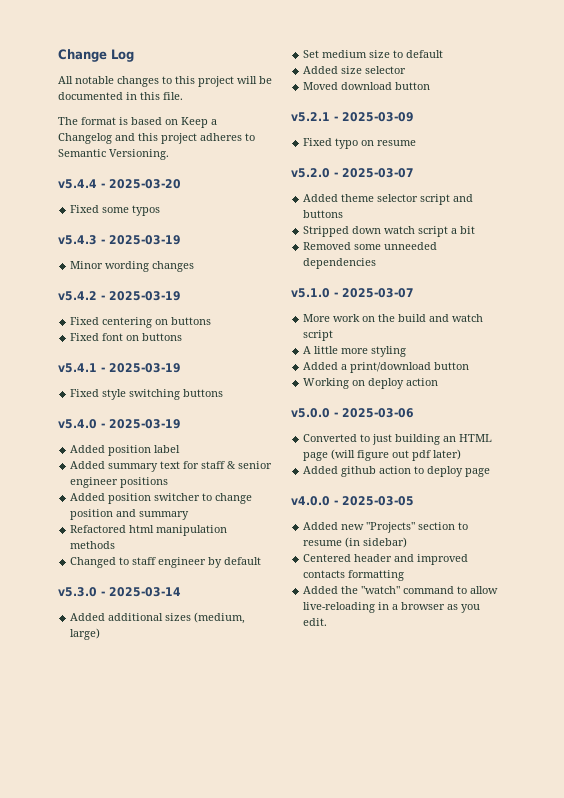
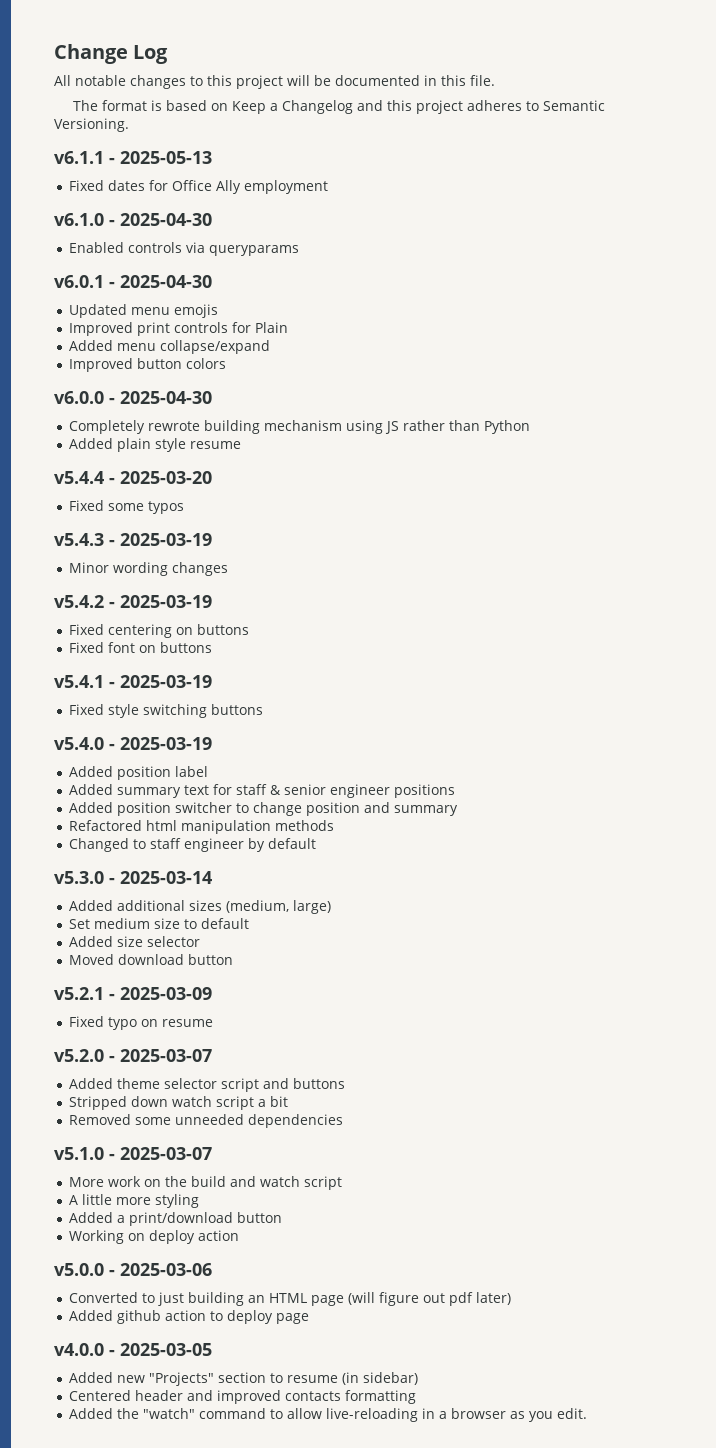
(169, 154) none -> [54,151,212,164] [69,180,329,194] [54,213,212,226] [69,242,300,256] [54,275,212,288] [69,304,219,318] [69,322,289,336] [69,340,271,354] [69,358,227,372] [54,391,212,404] [69,420,531,434] [69,438,242,452] // v6.1.1 - 2025-05-13 // Fixed dates for Office Ally employment // v6.1.0 - 2025-04-30 // Enabled controls via queryparams // v6.0.1 - 2025-04-30 // Updated menu emojis // Improved print controls for Plain // Added menu collapse/expand // Improved button colors // v6.0.0 - 2025-04-30 // Completely rewrote building mechanism using JS rather than Python // Added plain style resume

